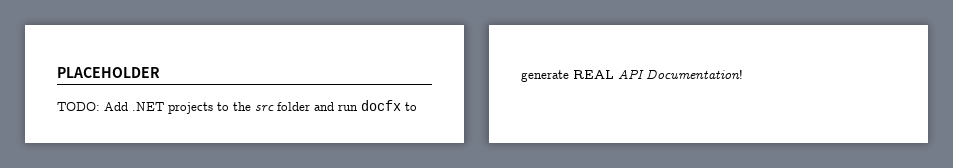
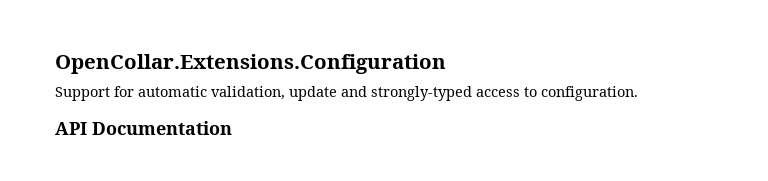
[57,67,160,78] [57,100,417,114] [521,69,743,82] PLACEHOLDER // TODO: Add .NET projects to the src folder and run docfx to generate REAL API Documentation! -> [55,54,446,74] [55,86,638,101] [55,121,232,135] OpenCollar.Extensions.Configuration // Support for automatic validation, update and strongly-typed access to configuration. // API Documentation

